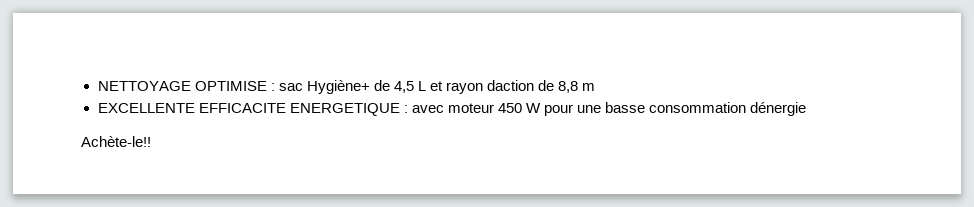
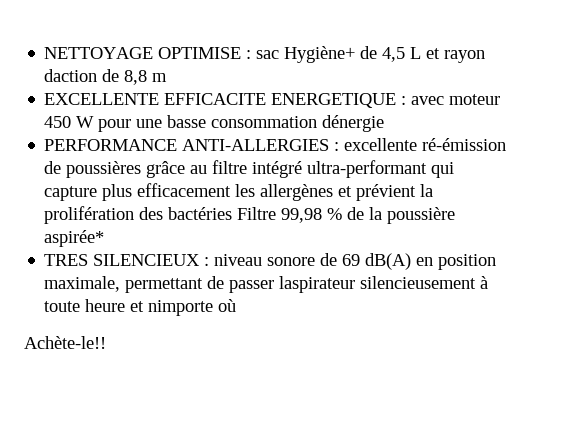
(807, 109) none -> [44,138,507,151] [44,160,455,178] [44,183,434,201] [44,206,456,224] [44,230,105,247] [44,253,497,270] [44,276,489,293] [44,299,237,316] // PERFORMANCE ANTI-ALLERGIES : excellente ré-émission de poussières grâce au filtre intégré ultra-performant qui capture plus efficacement les allergènes et prévient la prolifération des bactéries Filtre 99,98 % de la poussière aspirée* // TRES SILENCIEUX : niveau sonore de 69 dB(A) en position maximale, permettant de passer laspirateur silencieusement à toute heure et nimporte où

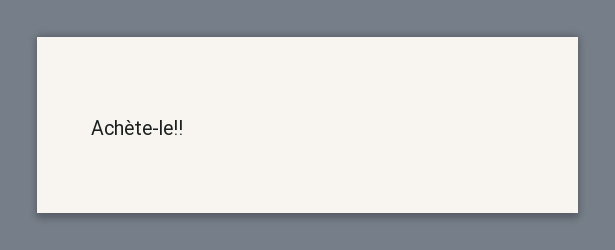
[44,46,486,63] [44,69,168,85] [44,93,501,108] [44,115,385,132] [44,138,507,151] [44,160,455,178] [44,183,434,201] [44,206,456,224] [44,230,105,247] [44,253,497,270] [44,276,489,293] [44,299,237,316] NETTOYAGE OPTIMISE : sac Hygiène+ de 4,5 L et rayon daction de 8,8 m // EXCELLENTE EFFICACITE ENERGETIQUE : avec moteur 450 W pour une basse consommation dénergie // PERFORMANCE ANTI-ALLERGIES : excellente ré-émission de poussières grâce au filtre intégré ultra-performant qui capture plus efficacement les allergènes et prévient la prolifération des bactéries Filtre 99,98 % de la poussière aspirée* // TRES SILENCIEUX : niveau sonore de 69 dB(A) en position maximale, permettant de passer laspirateur silencieusement à toute heure et nimporte où // -> (91, 127) none

